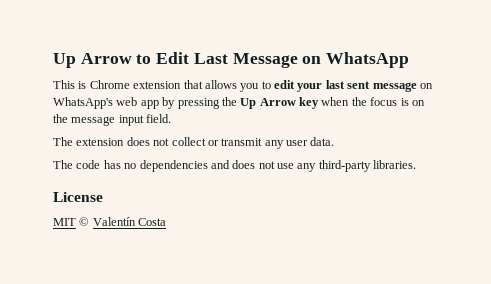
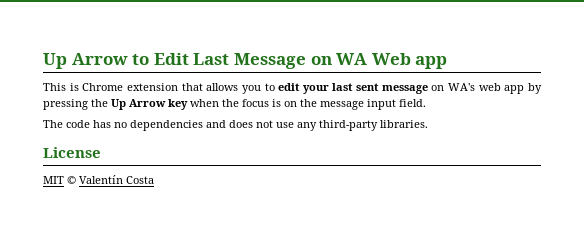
[326,52,410,68] WhatsApp -> [336,53,448,69] WA Web app
[53,97,113,109] WhatsApp's -> [448,83,476,91] WA's
[53,137,335,149] // The extension does not collect or transmit any user data. -> (426, 103) none

